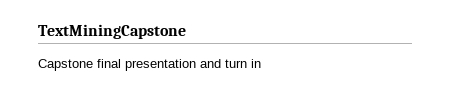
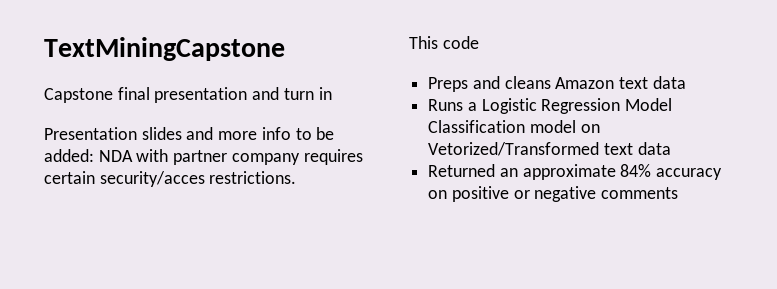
(261, 63) none -> [44,127,335,140] [44,149,363,165] [44,171,297,187] [409,36,479,49] [428,76,686,92] [428,98,673,114] [428,120,600,133] [428,142,671,156] [428,164,723,180] [428,186,679,202] // Presentation slides and more info to be added: NDA with partner company requires certain security/acces restrictions. // This code // Preps and cleans Amazon text data // Runs a Logistic Regression Model Classification model on Vetorized/Transformed text data // Returned an approximate 84% accuracy on positive or negative comments

